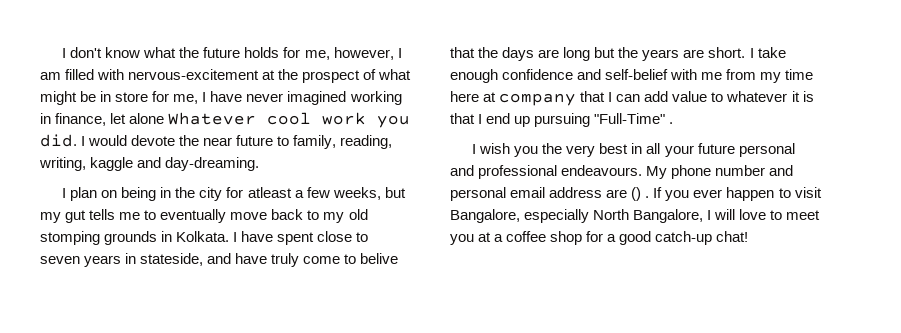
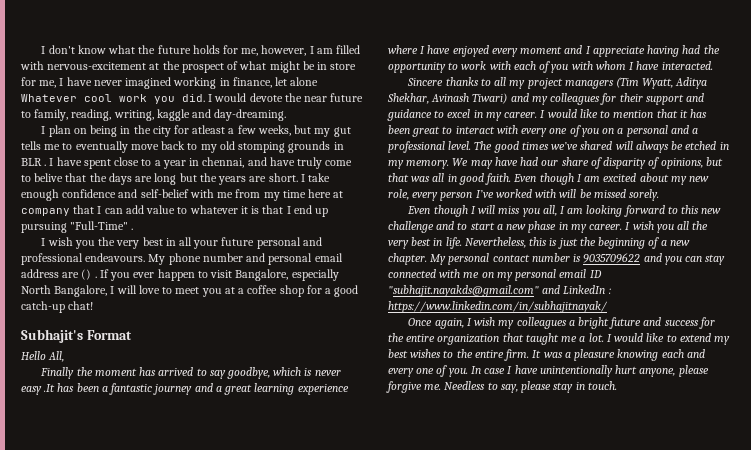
[176,231,230,242] Kolkata. -> [21,158,47,166] BLR .
[40,253,204,267] seven years in stateside, -> [154,157,245,169] a year in chennai,
(749, 236) none -> [21,329,132,343] [21,351,65,362] [40,367,341,379] [21,383,349,395] [388,45,720,57] [388,61,713,73] [407,77,708,89] [387,93,705,105] [387,109,708,121] [388,125,699,137] [388,141,729,153] [388,157,723,169] [388,173,710,185] [388,189,660,201] [407,205,722,217] [388,221,709,233] [388,237,690,249] [388,253,726,265] [388,269,602,281] [388,285,611,297] [388,301,608,313] [408,317,715,329] [388,333,731,345] [388,349,705,361] [388,365,709,377] [386,381,617,393] // Subhajit's Format // Hello All, // Finally the moment has arrived to say goodbye, which is never easy .It has been a fantastic journey and a great learning experience where I have enjoyed every moment and I appreciate having had the opportunity to work with each of you with whom I have interacted. // Sincere thanks to all my project managers (Tim Wyatt, Aditya Shekhar, Avinash Tiwari) and my colleagues for their support and guidance to excel in my career. I would like to mention that it has been great to interact with every one of you on a personal and a professional level. The good times we’ve shared will always be etched in my memory. We may have had our share of disparity of opinions, but that was all in good faith. Even though I am excited about my new role, every person I’ve worked with will be missed sorely. // Even though I will miss you all, I am looking forward to this new challenge and to start a new phase in my career. I wish you all the very best in life. Nevertheless, this is just the beginning of a new chapter. My personal contact number is 9035709622 and you can stay connected with me on my personal email ID "subhajit.nayakds@gmail.com" and LinkedIn : https://www.linkedin.com/in/subhajitnayak/ // Once again, I wish my colleagues a bright future and success for the entire organization that taught me a lot. I would like to extend my best wishes to the entire firm. It was a pleasure knowing each and every one of you. In case I have unintentionally hurt anyone, please forgive me. Needless to say, please stay in touch.

